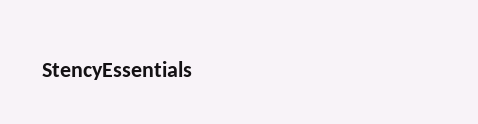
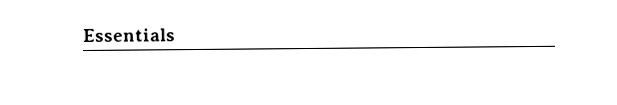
[42,61,192,80] StencyEssentials -> [82,28,175,43] Essentials

